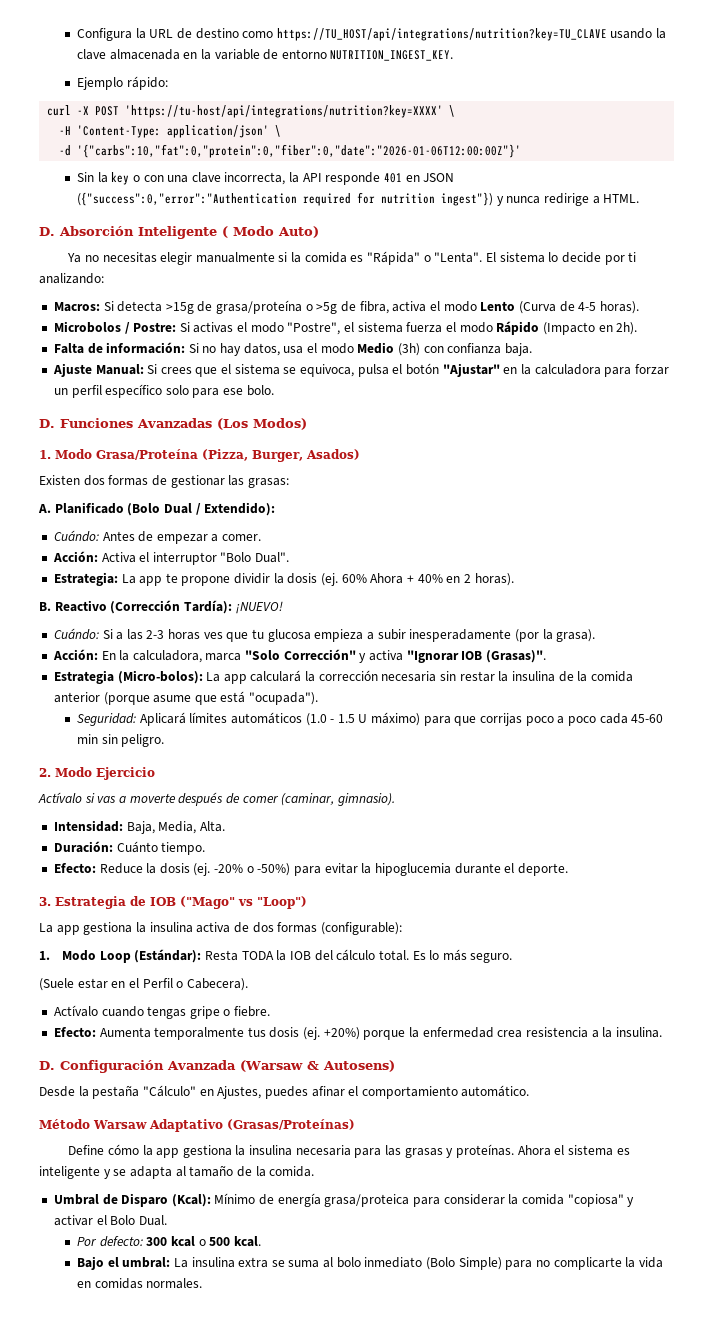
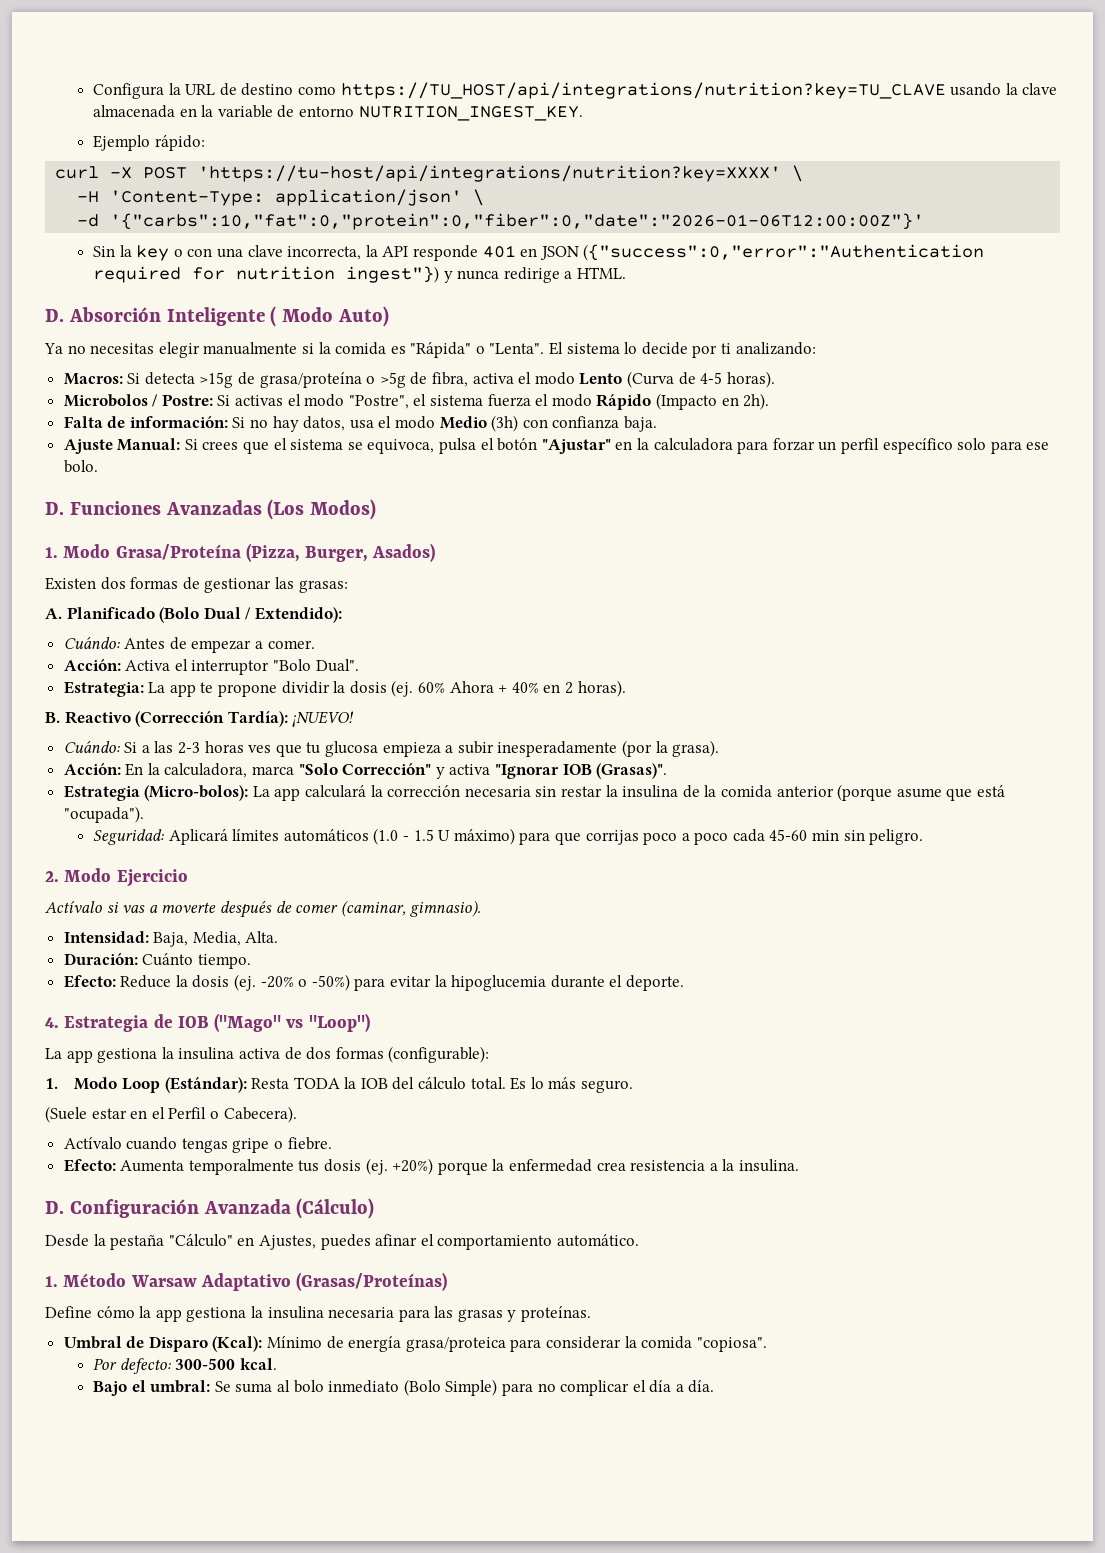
[39,897,51,906] 3. -> [45,1017,59,1028] 4.
[240,1060,395,1072] (Warsaw & Autosens) -> [296,1198,375,1219] (Cálculo)
(530, 1091) none -> [45,1276,58,1287] 1.
[517,1145,630,1156] [39,1165,315,1179] Ahora el sistema es inteligente y se adapta al tamaño de la comida. -> (592, 1314) none
[567,1194,635,1207] [53,1215,167,1226] [76,1236,231,1247] "copiosa" y activar el Bolo Dual. // Por defecto: 300 kcal o 500 -> [696,1337,767,1352] [93,1358,236,1374] "copiosa". // Por defecto: 300-500
[173,1257,285,1268] La insulina extra se -> [214,1381,231,1392] Se
[553,1257,663,1270] [76,1278,203,1289] complicarte la vida en comidas normales. -> [560,1380,715,1396] complicar el día a día.

